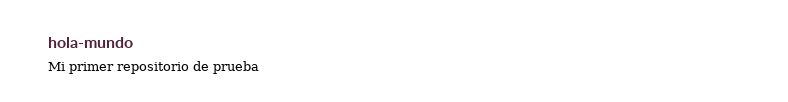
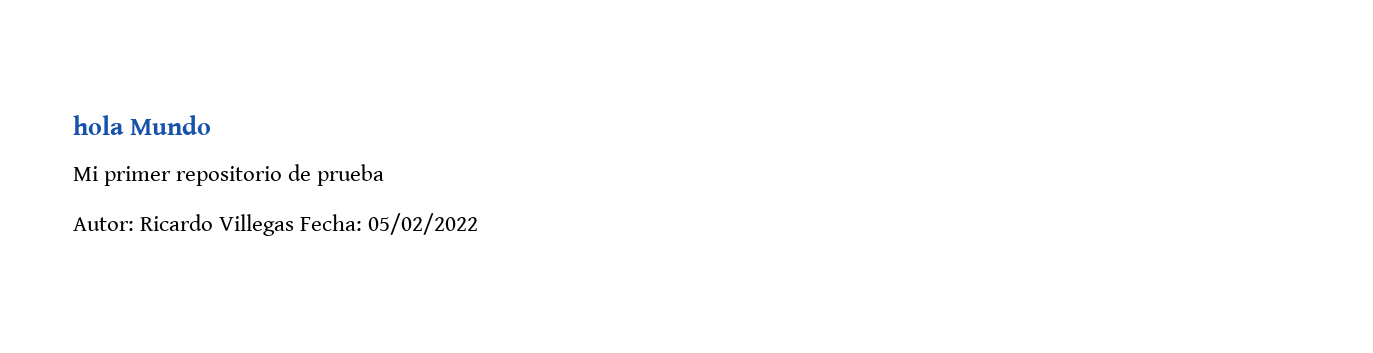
[48,37,133,48] hola-mundo -> [73,115,212,135] hola Mundo
(259, 67) none -> [73,213,479,236] // Autor: Ricardo Villegas Fecha: 05/02/2022

